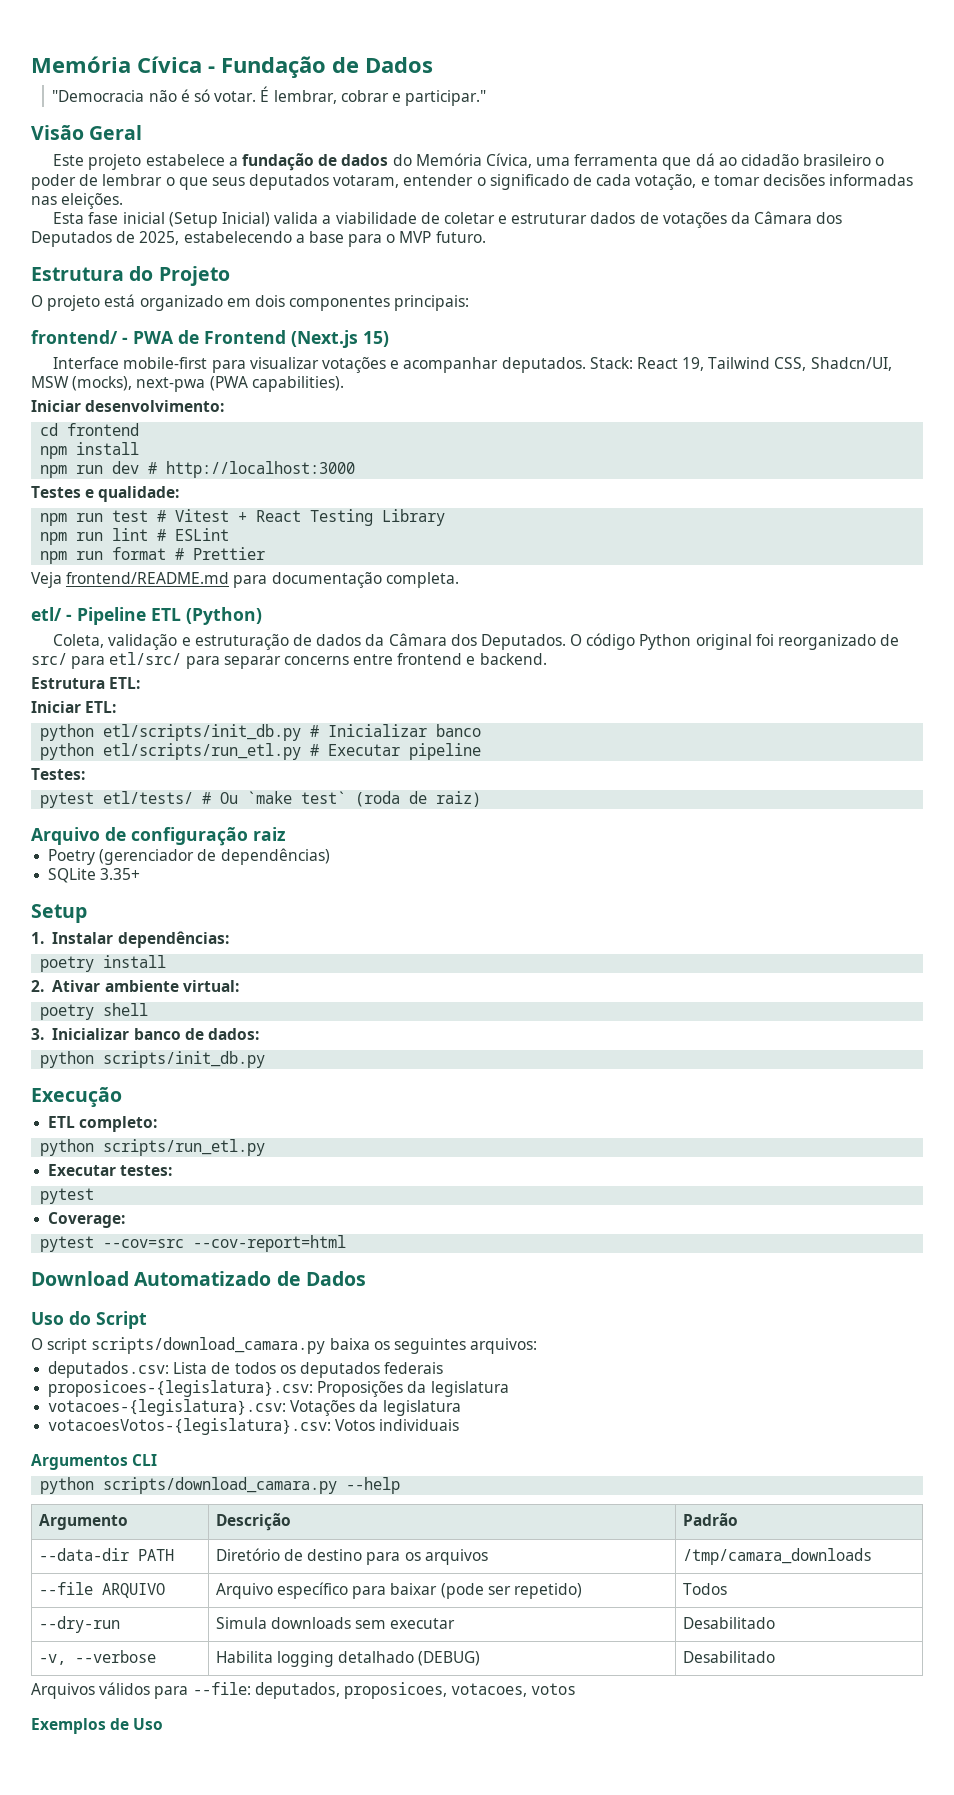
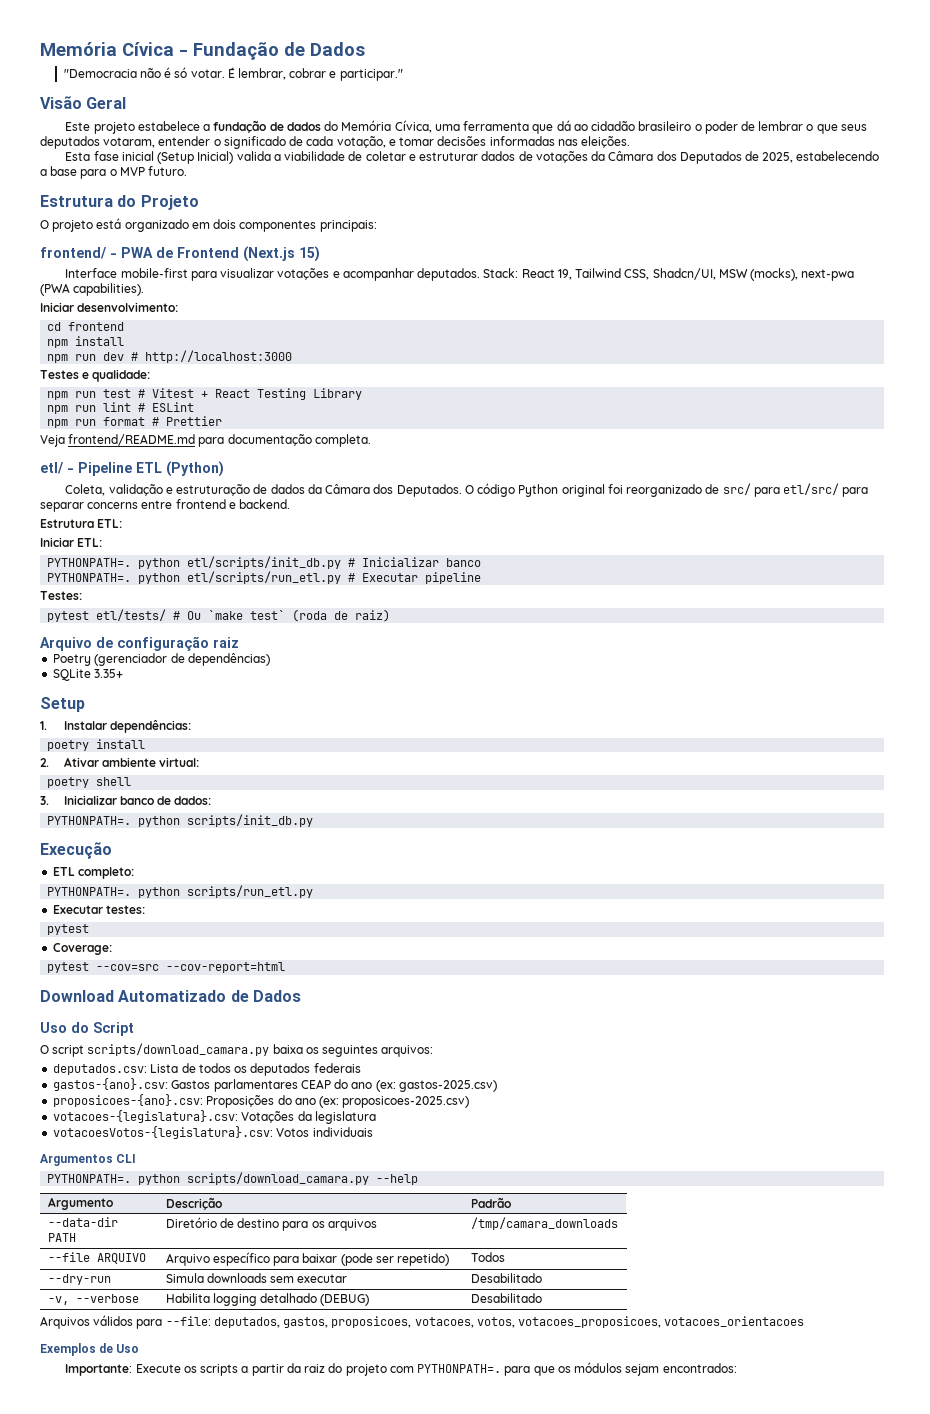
(117, 707) none -> [47,558,132,567] PYTHONPATH=.
(482, 730) none -> [47,573,132,582] PYTHONPATH=.
(260, 1034) none -> [47,816,132,825] PYTHONPATH=.
(158, 1124) none -> [47,887,132,896] PYTHONPATH=.
[48,1380,509,1397] proposicoes-{legislatura}.csv: Proposições da legislatura -> [53,1078,497,1092] [53,1094,470,1108] gastos-{ano}.csv: Gastos parlamentares CEAP do ano (ex: gastos-2025.csv) // proposicoes-{ano}.csv: Proposições do ano (ex: proposicoes-2025.csv)
(158, 1460) none -> [47,1174,132,1183] PYTHONPATH=.
(340, 1690) none -> [283,1317,329,1328] gastos,
[531,1683,577,1695] votos -> [476,1316,805,1328] votos, votacoes_proposicoes, votacoes_orientacoes
(164, 1724) none -> [65,1362,737,1376] // Importante: Execute os scripts a partir da raiz do projeto com PYTHONPATH=. para que os módulos sejam encontrados:

